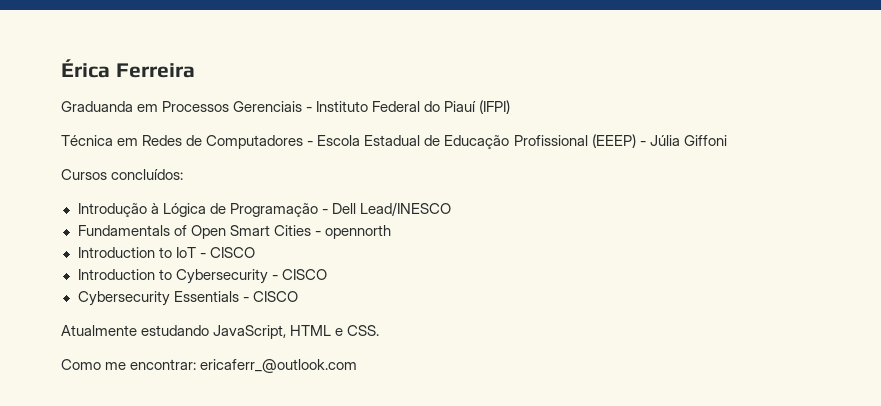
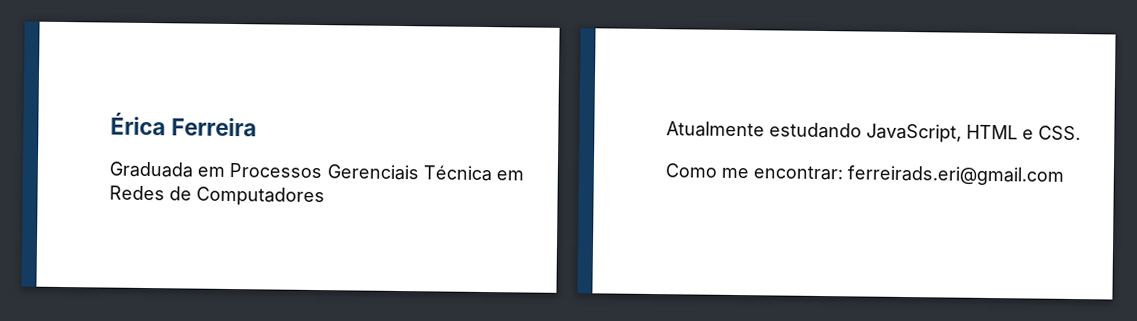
[61,101,133,112] Graduanda -> [109,161,193,178] Graduada
[306,100,511,114] - Instituto Federal do Piauí (IFPI) // -> (419, 172) none
[307,134,727,149] [61,169,184,180] [77,202,451,217] [77,225,391,239] [77,247,255,258] [77,269,327,284] [77,291,298,306] - Escola Estadual de Educação Profissional (EEEP) - Júlia Giffoni // Cursos concluídos: // Introdução à Lógica de Programação - Dell Lead/INESCO // Fundamentals of Open Smart Cities - opennorth // Introduction to IoT - CISCO // Introduction to Cybersecurity - CISCO // Cybersecurity Essentials - CISCO -> (325, 196) none
[200,359,358,373] ericaferr_@outlook.com -> [847,165,1064,186] ferreirads.eri@gmail.com

